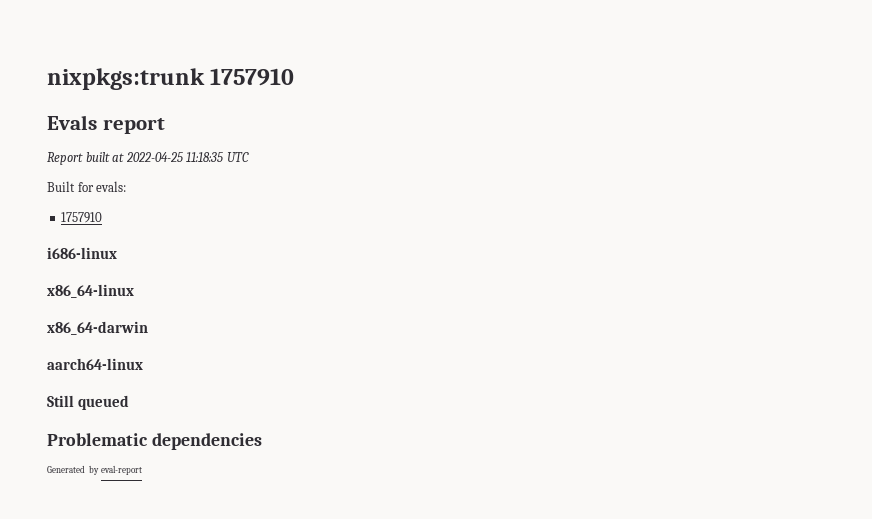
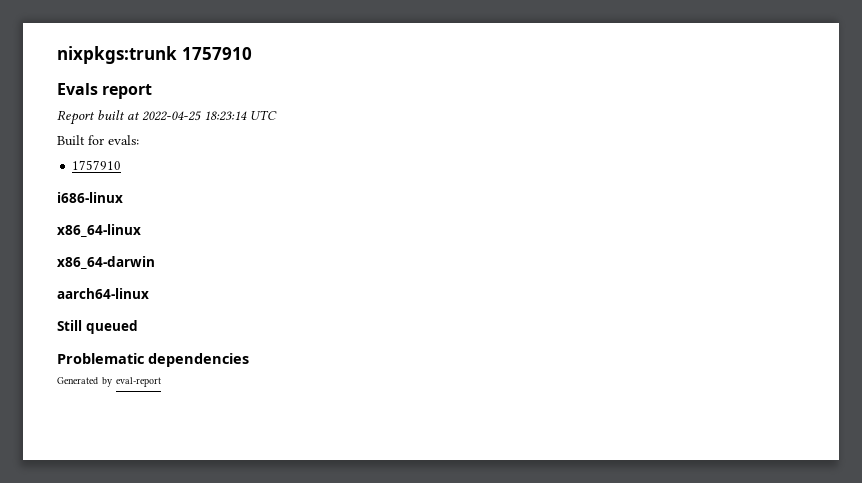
[186,152,224,162] 11:18:35 -> [204,111,247,121] 18:23:14

